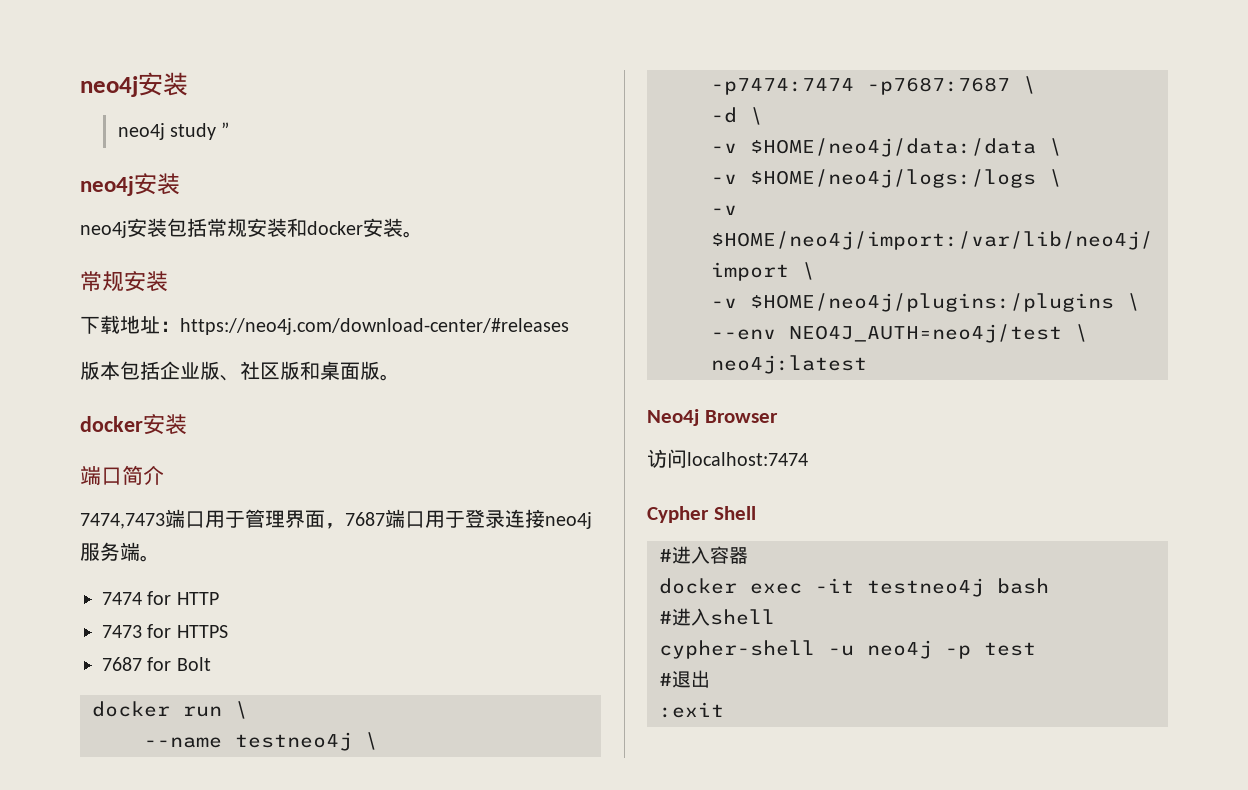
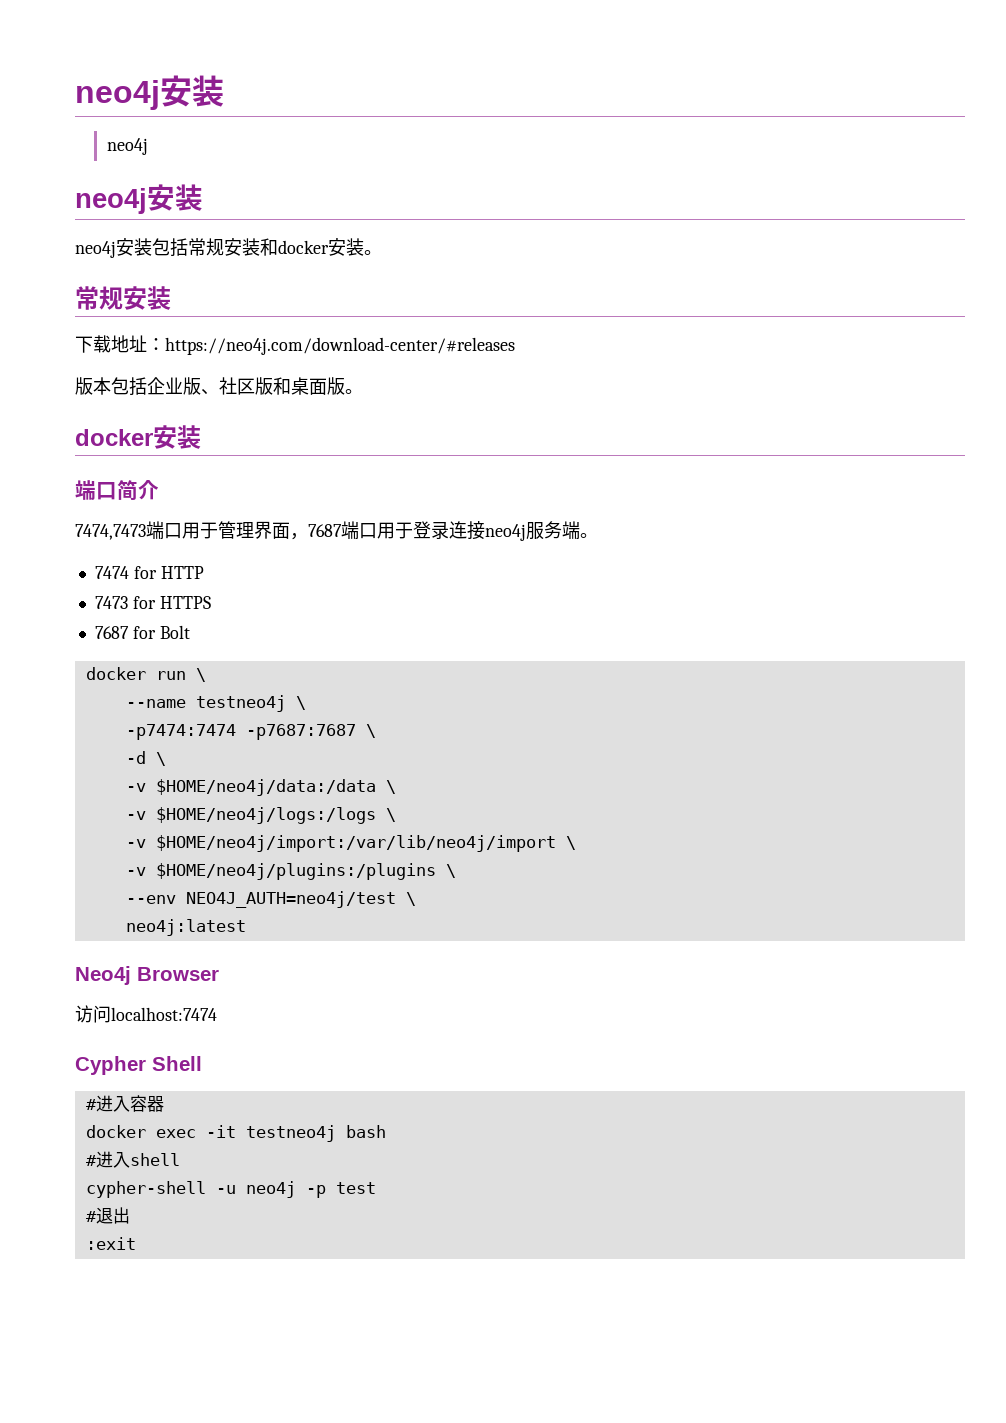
[80,72,188,97] [117,122,230,140] neo4j安装 // neo4j study ” -> [75,75,224,110] [106,138,148,155] neo4j安装 // neo4j

